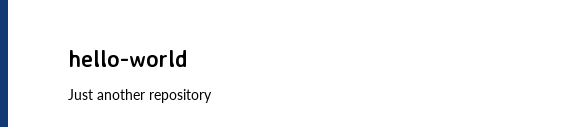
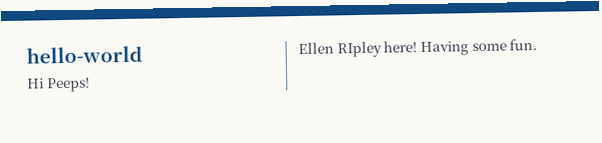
[68,89,212,103] Just another repository -> [27,77,90,93] [298,38,538,58] Hi Peeps! // Ellen RIpley here! Having some fun.

